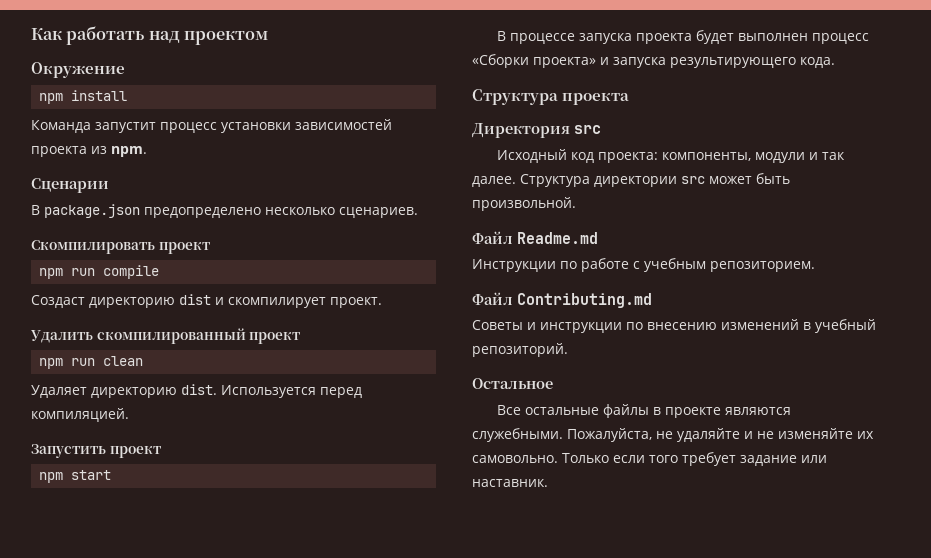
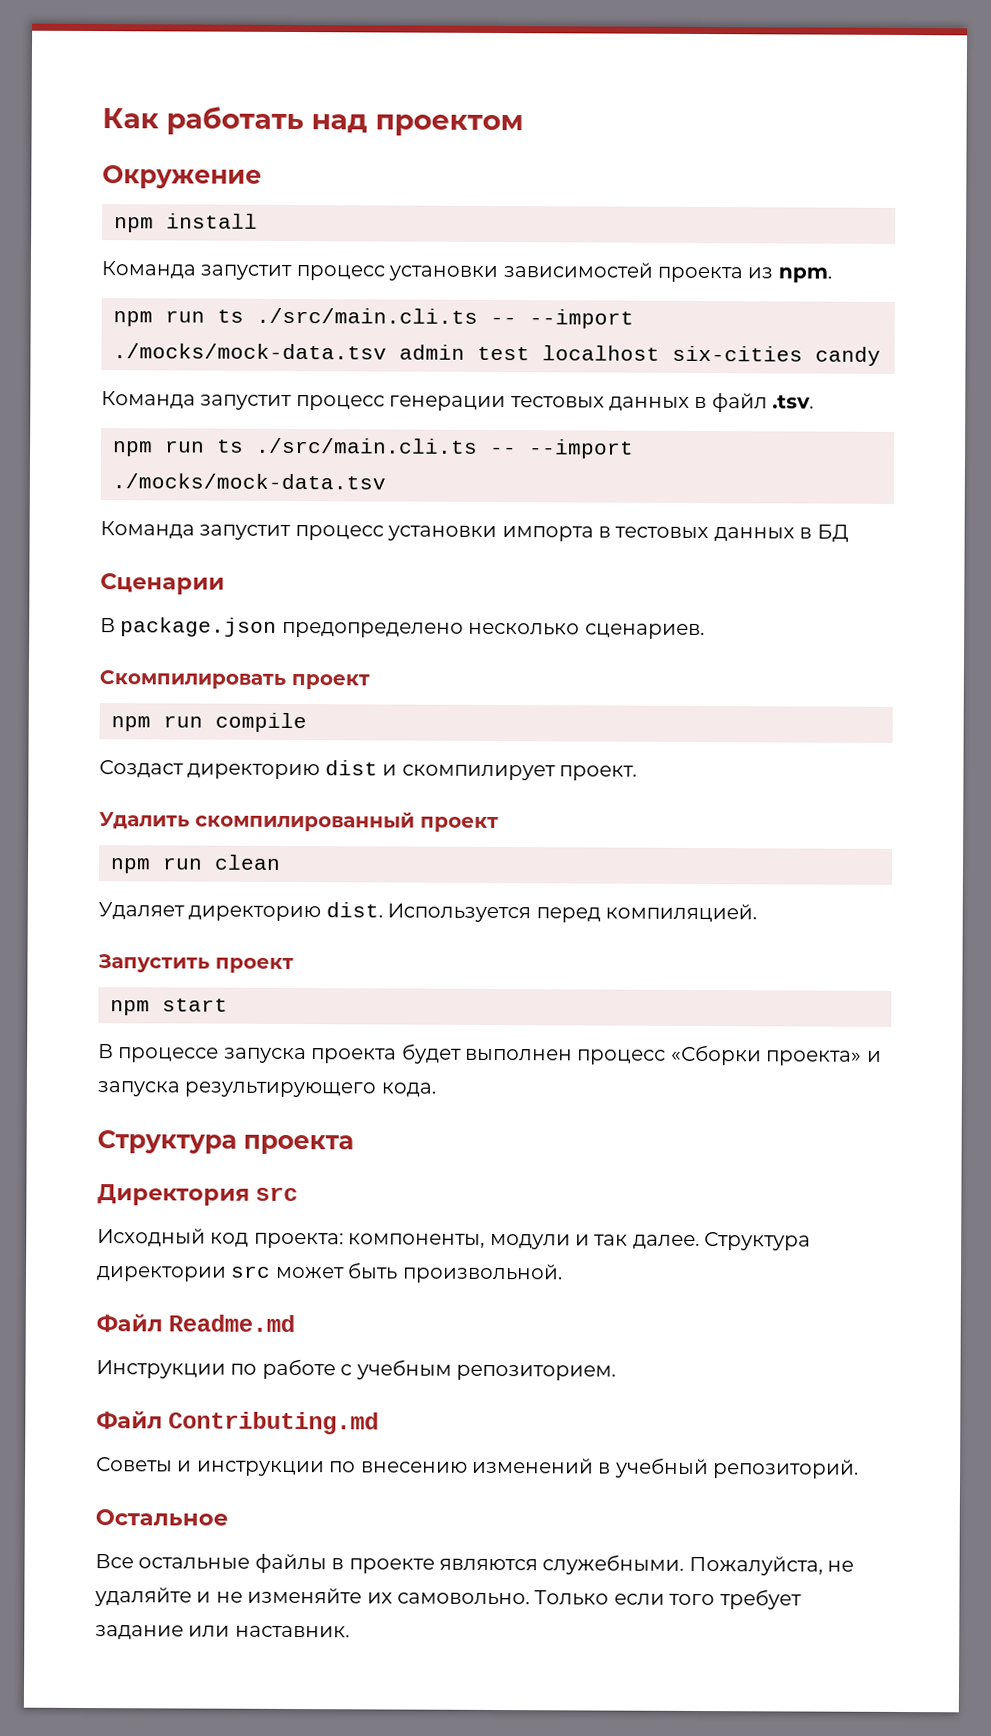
(147, 151) none -> [113,307,634,329] [113,343,881,366] [101,391,815,413] [113,437,634,459] [112,473,386,490] [100,521,849,543] // npm run ts ./src/main.cli.ts -- --import ./mocks/mock-data.tsv admin test localhost six-cities candy // Команда запустит процесс генерации тестовых данных в файл .tsv. // npm run ts ./src/main.cli.ts -- --import ./mocks/mock-data.tsv // Команда запустит процесс установки импорта в тестовых данных в БД

